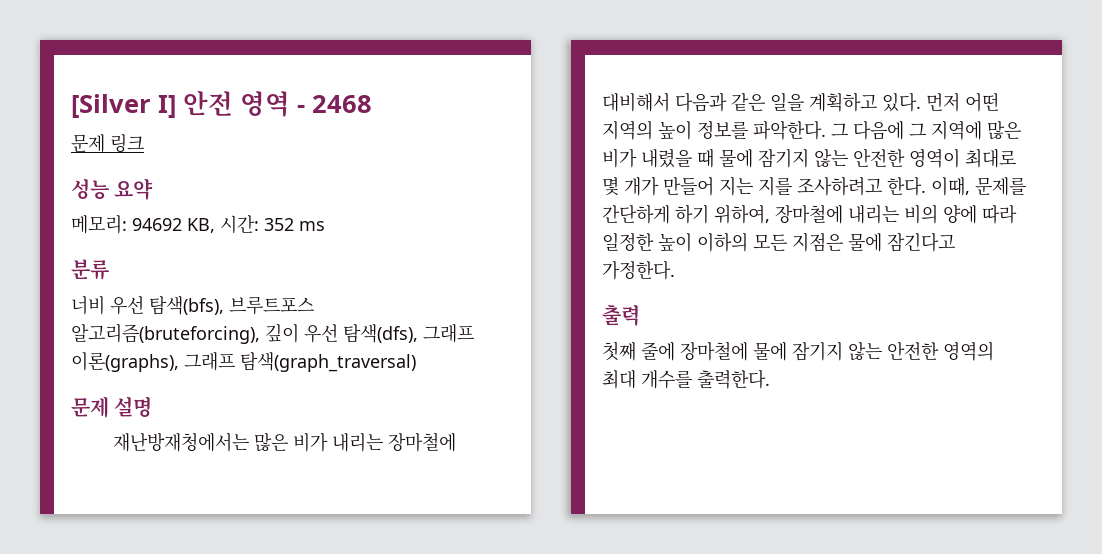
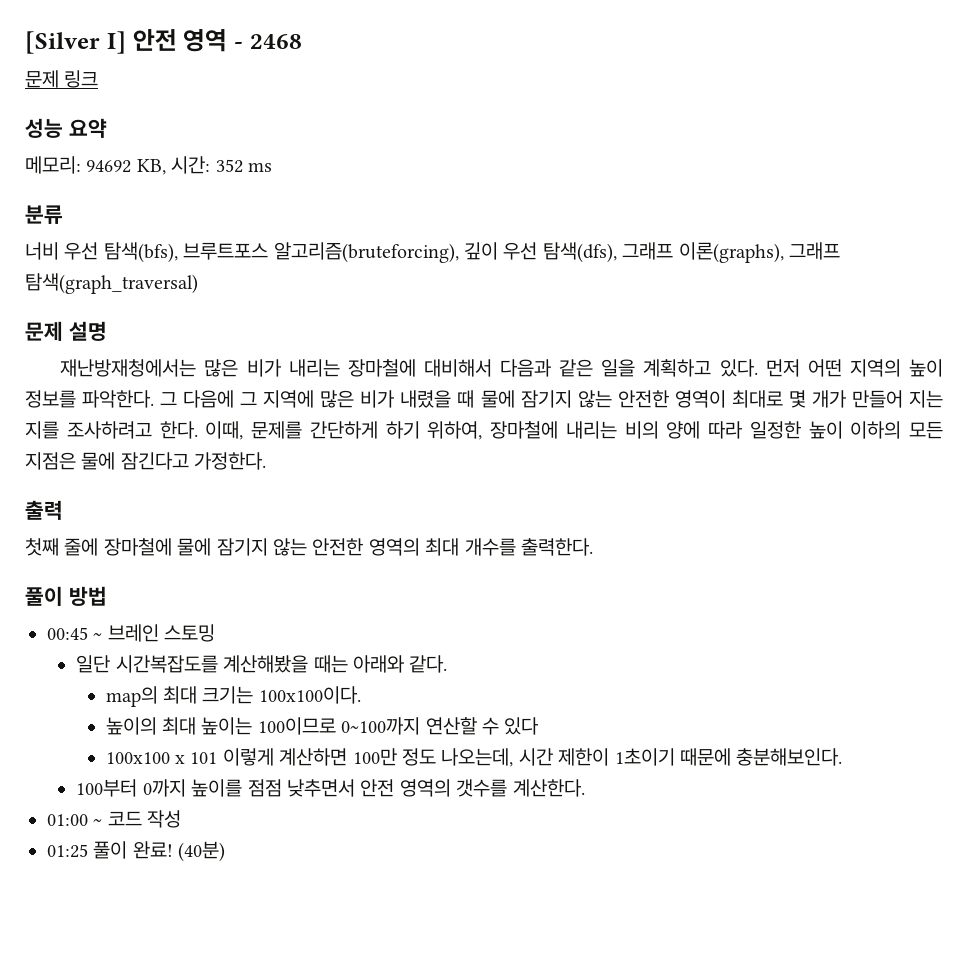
(770, 379) none -> [25,586,107,606] [47,624,216,642] [76,655,448,673] [105,686,361,707] [105,717,540,735] [105,748,843,767] [76,779,585,797] [47,810,182,828] [47,841,226,862] // 풀이 방법 // 00:45 ~ 브레인 스토밍 // 일단 시간복잡도를 계산해봤을 때는 아래와 같다. // map의 최대 크기는 100x100이다. // 높이의 최대 높이는 100이므로 0~100까지 연산할 수 있다 // 100x100 x 101 이렇게 계산하면 100만 정도 나오는데, 시간 제한이 1초이기 때문에 충분해보인다. // 100부터 0까지 높이를 점점 낮추면서 안전 영역의 갯수를 계산한다. // 01:00 ~ 코드 작성 // 01:25 풀이 완료! (40분)

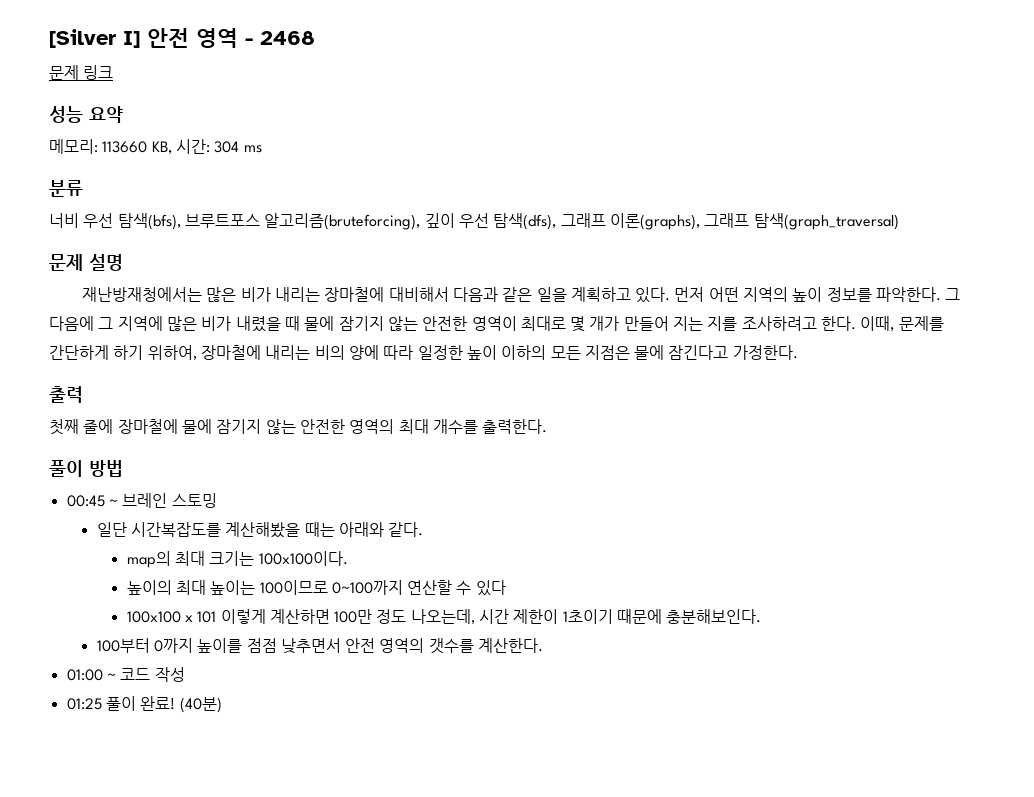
[86,160,132,173] 94692 -> [102,141,148,153] 113660
[215,159,243,173] 352 -> [214,141,240,153] 304

